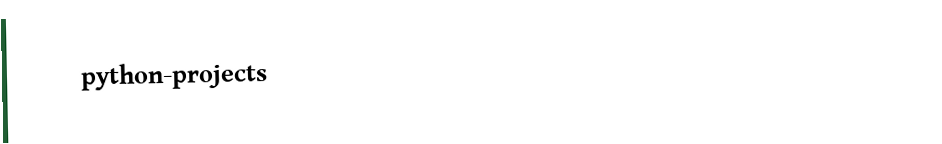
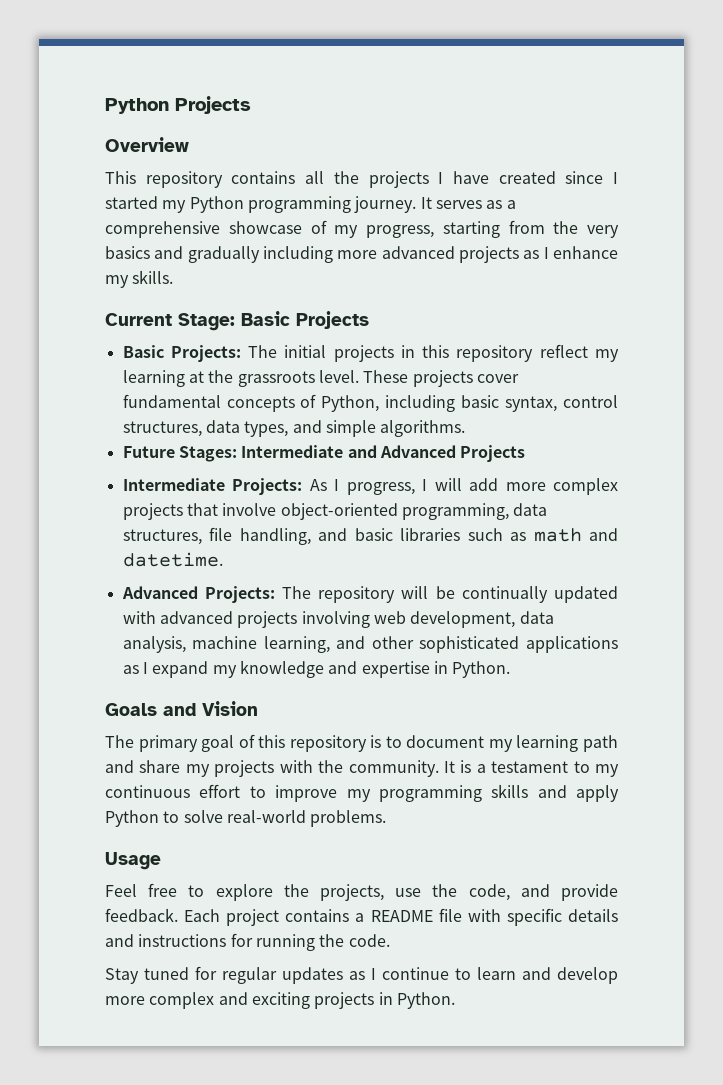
[80,60,268,91] python-projects -> [105,96,251,114] [105,137,189,152] [105,171,618,188] [105,196,516,213] [105,220,619,238] [105,246,618,263] [105,270,174,288] [105,311,369,331] [122,344,619,362] [122,370,519,387] [122,394,618,412] [122,420,466,437] [122,445,526,462] [122,478,618,495] [122,503,548,520] [122,527,618,545] [122,552,223,567] [121,586,618,603] [122,611,554,628] [122,636,618,653] [122,660,511,678] [105,701,258,716] [105,734,619,752] [105,760,620,777] [105,784,619,802] [105,810,387,827] [105,852,161,870] [105,883,618,901] [105,908,618,926] [105,933,390,951] [105,966,618,984] [105,992,455,1009] Python Projects // Overview // This repository contains all the projects I have created since I started my Python programming journey. It serves as a comprehensive showcase of my progress, starting from the very basics and gradually including more advanced projects as I enhance my skills. // Current Stage: Basic Projects // Basic Projects: The initial projects in this repository reflect my learning at the grassroots level. These projects cover fundamental concepts of Python, including basic syntax, control structures, data types, and simple algorithms. // Future Stages: Intermediate and Advanced Projects // Intermediate Projects: As I progress, I will add more complex projects that involve object-oriented programming, data structures, file handling, and basic libraries such as math and datetime. // Advanced Projects: The repository will be continually updated with advanced projects involving web development, data analysis, machine learning, and other sophisticated applications as I expand my knowledge and expertise in Python. // Goals and Vision // The primary goal of this repository is to document my learning path and share my projects with the community. It is a testament to my continuous effort to improve my programming skills and apply Python to solve real-world problems. // Usage // Feel free to explore the projects, use the code, and provide feedback. Each project contains a README file with specific details and instructions for running the code. // Stay tuned for regular updates as I continue to learn and develop more complex and exciting projects in Python.

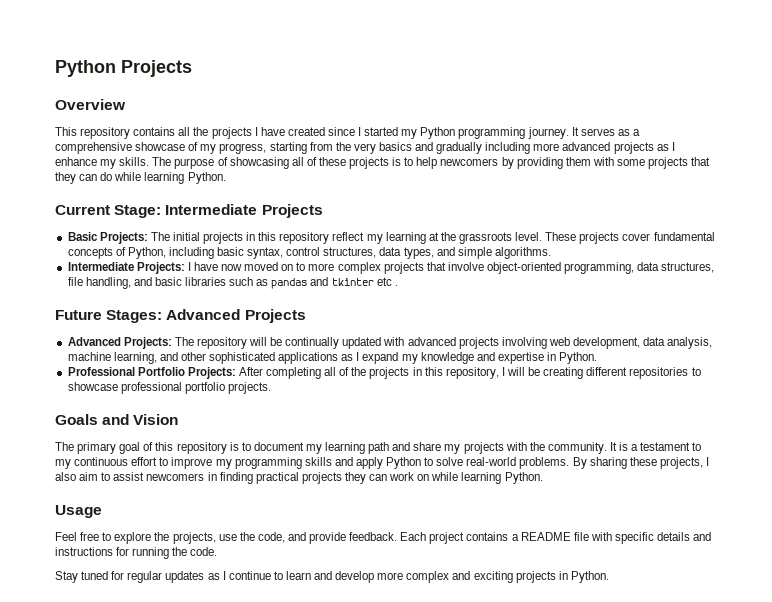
(174, 277) none -> [152,157,711,169] [55,172,226,184] The purpose of showcasing all of these projects is to help newcomers by providing them with some projects that they can do while learning Python.
[241,311,290,326] Basic -> [165,204,258,215] Intermediate
[122,445,526,462] [122,478,499,495] Future Stages: Intermediate and Advanced Projects // Intermediate Projects: As I progress, I will add -> [67,262,306,274] Intermediate Projects: I have now moved on to
[533,528,618,542] [122,552,223,567] math and datetime. -> [271,277,398,289] [55,309,306,323] pandas and tkinter etc . // Future Stages: Advanced Projects
(511, 669) none -> [67,367,701,379] [67,382,271,394] // Professional Portfolio Projects: After completing all of the projects in this repository, I will be creating different repositories to showcase professional portfolio projects.
(387, 818) none -> [572,457,709,469] [55,472,543,484] By sharing these projects, I also aim to assist newcomers in finding practical projects they can work on while learning Python.

